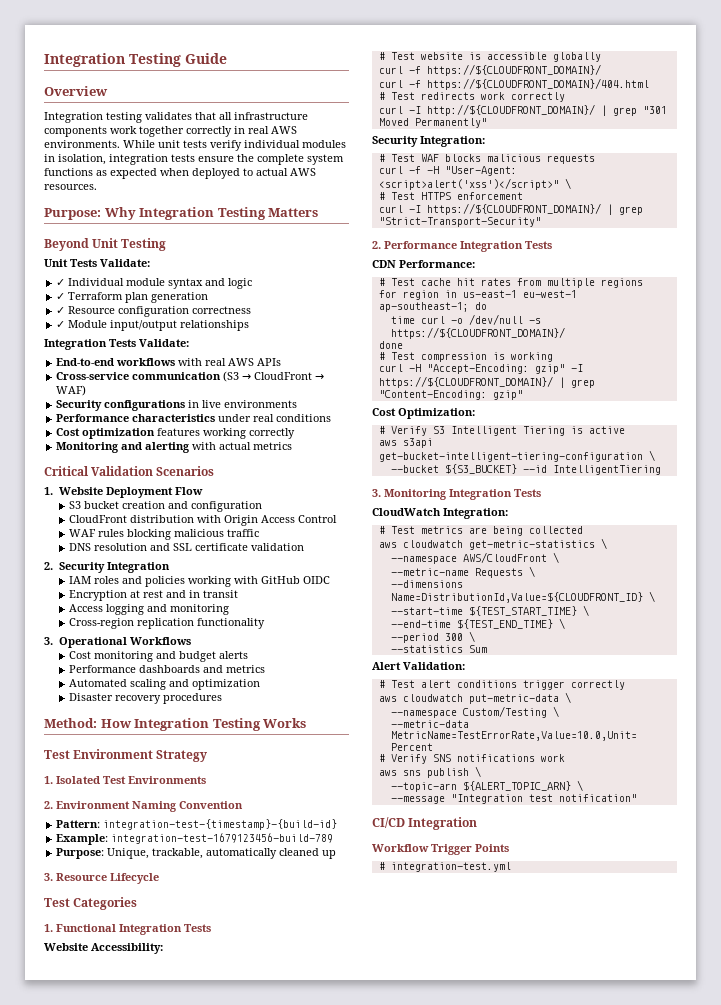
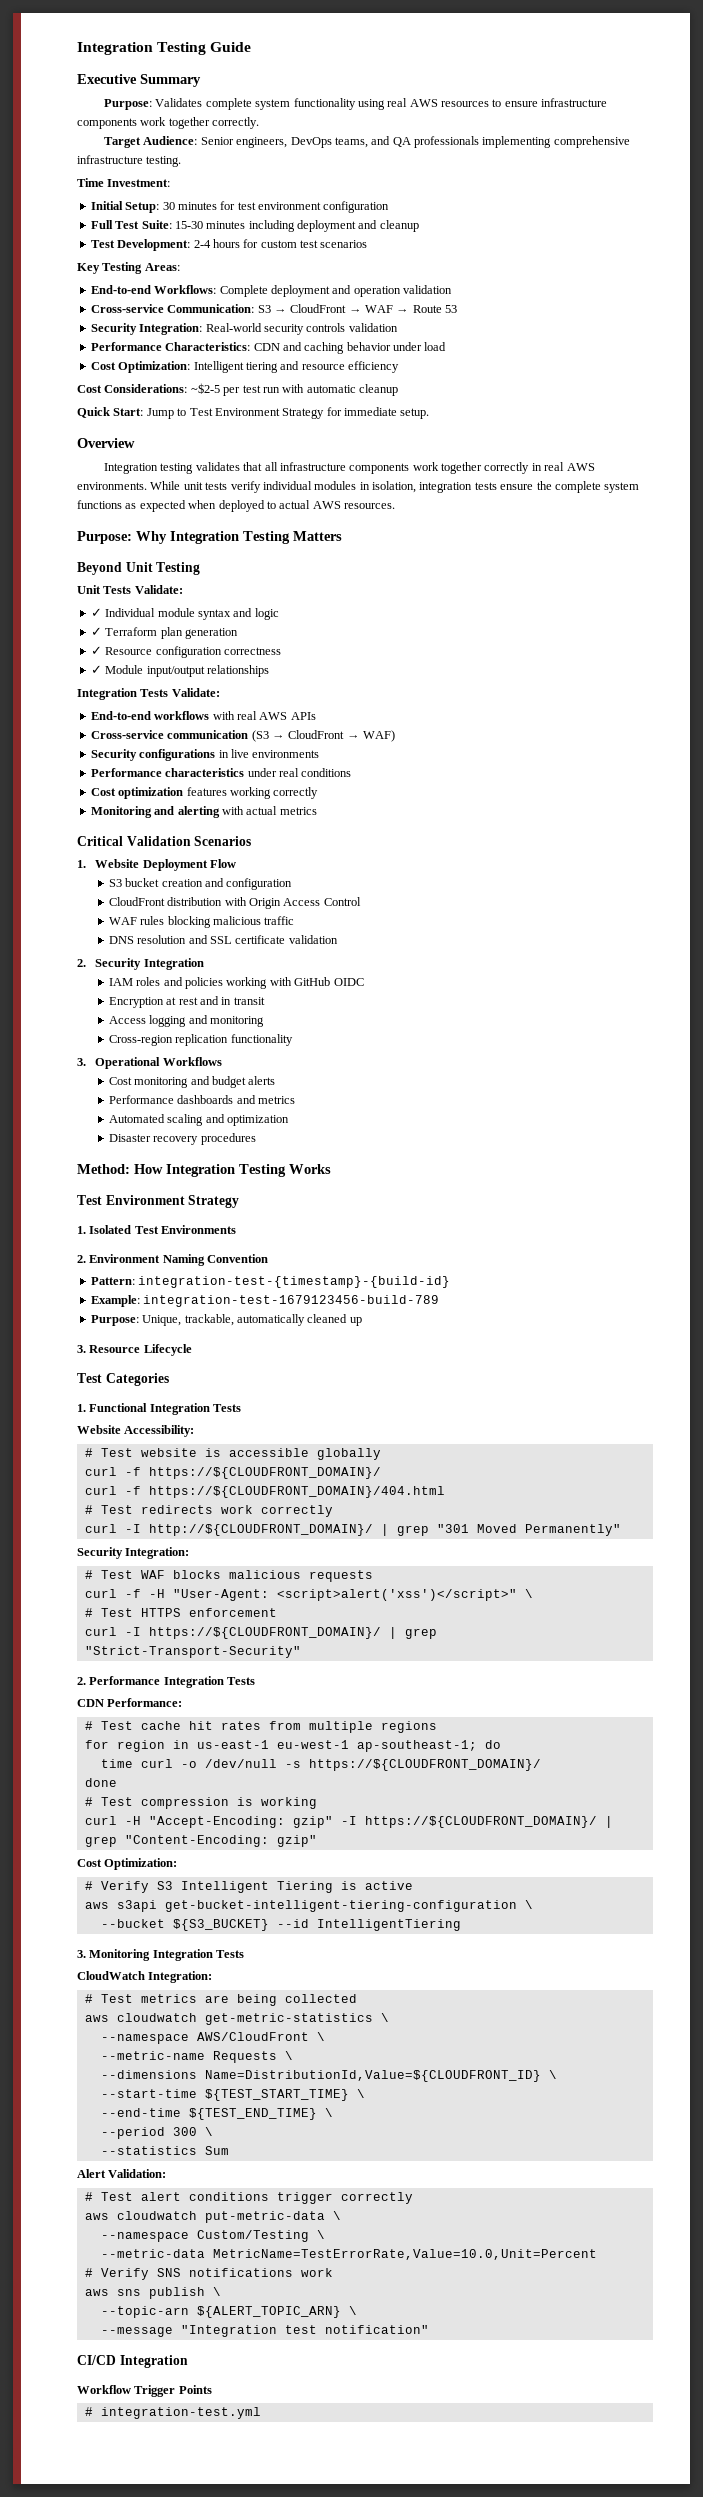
(227, 58) none -> [77,74,201,87] [104,98,608,110] [77,117,260,129] [104,136,630,148] [77,155,182,167] [77,178,171,187] [90,201,390,213] [90,220,419,232] [90,239,368,251] [77,262,180,274] [90,285,452,297] [90,304,458,313] [90,323,398,335] [90,342,447,354] [90,361,399,373] [77,383,398,396] [77,407,430,419] // Executive Summary // Purpose: Validates complete system functionality using real AWS resources to ensure infrastructure components work together correctly. // Target Audience: Senior engineers, DevOps teams, and QA professionals implementing comprehensive infrastructure testing. // Time Investment: // Initial Setup: 30 minutes for test environment configuration // Full Test Suite: 15-30 minutes including deployment and cleanup // Test Development: 2-4 hours for custom test scenarios // Key Testing Areas: // End-to-end Workflows: Complete deployment and operation validation // Cross-service Communication: S3 → CloudFront → WAF → Route 53 // Security Integration: Real-world security controls validation // Performance Characteristics: CDN and caching behavior under load // Cost Optimization: Intelligent tiering and resource efficiency // Cost Considerations: ~$2-5 per test run with automatic cleanup // Quick Start: Jump to Test Environment Strategy for immediate setup.

